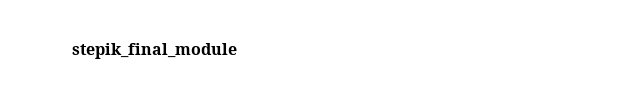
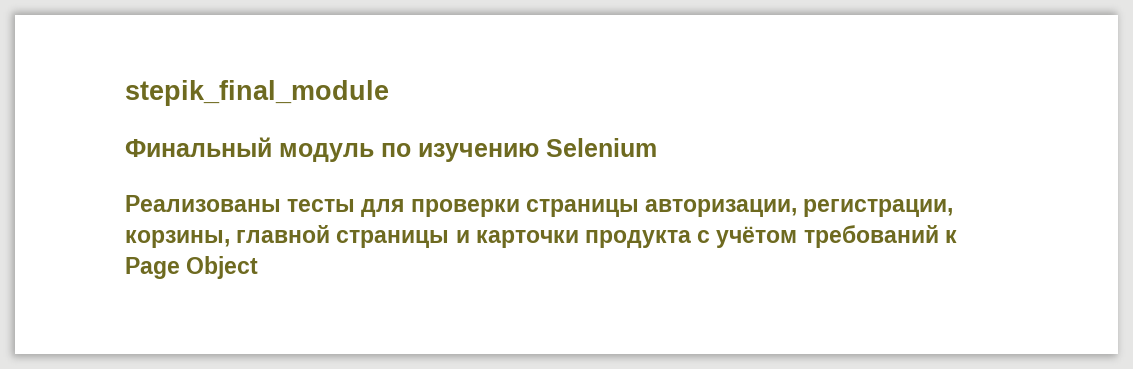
(237, 51) none -> [125,137,657,162] [125,195,954,217] [125,225,957,248] [125,256,259,279] // Финальный модуль по изучению Selenium // Реализованы тесты для проверки страницы авторизации, регистрации, корзины, главной страницы и карточки продукта с учётом требований к Page Object

